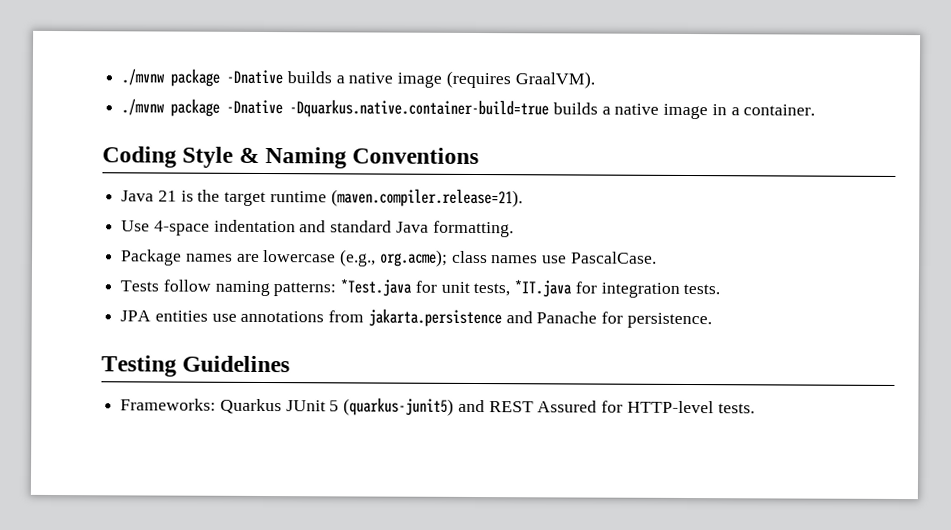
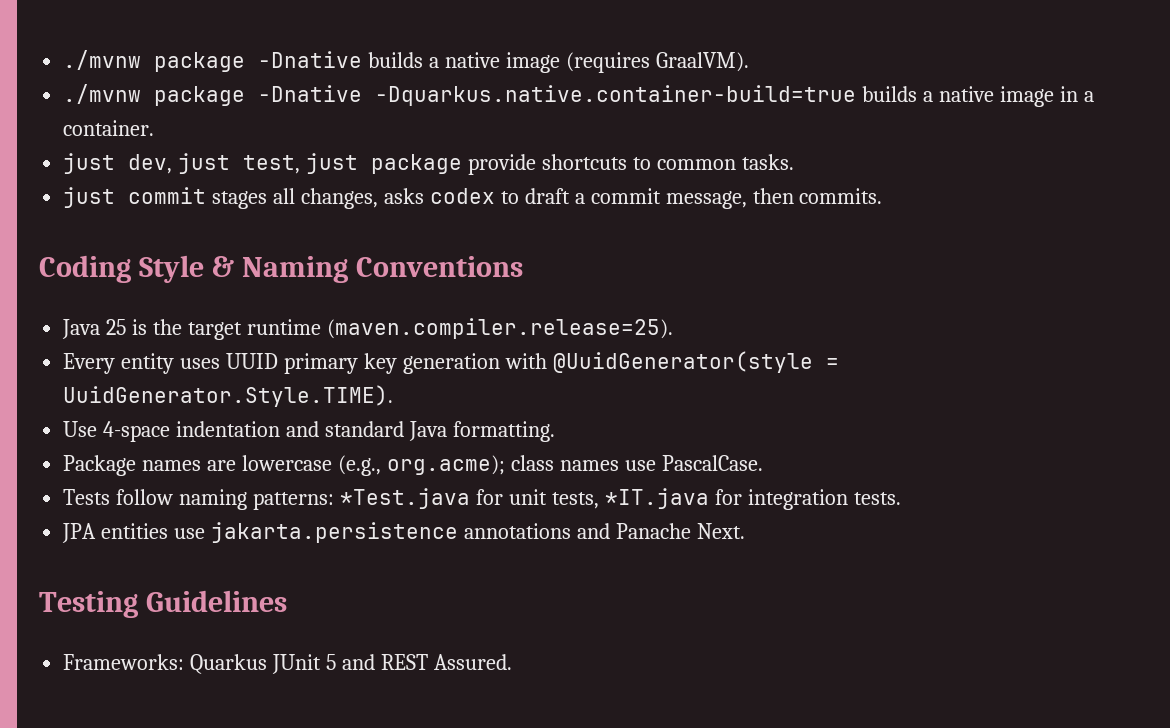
(816, 110) none -> [63,153,794,175] [63,187,883,209] // just dev, just test, just package provide shortcuts to common tasks. // just commit stages all changes, asks codex to draft a commit message, then commits.
[157,190,177,202] 21 -> [106,319,127,335] 25
[330,188,523,208] (maven.compiler.release=21). -> [326,318,673,339] [63,351,839,374] [63,385,394,407] (maven.compiler.release=25). // Every entity uses UUID primary key generation with @UuidGenerator(style = UuidGenerator.Style.TIME).
[240,308,712,329] annotations from jakarta.persistence and Panache for persistence. -> [211,522,745,543] jakarta.persistence annotations and Panache Next.
[343,397,455,416] (quarkus-junit5) -> (337, 662) none
[537,400,755,414] Assured for HTTP-level tests. -> [433,654,512,670] Assured.

